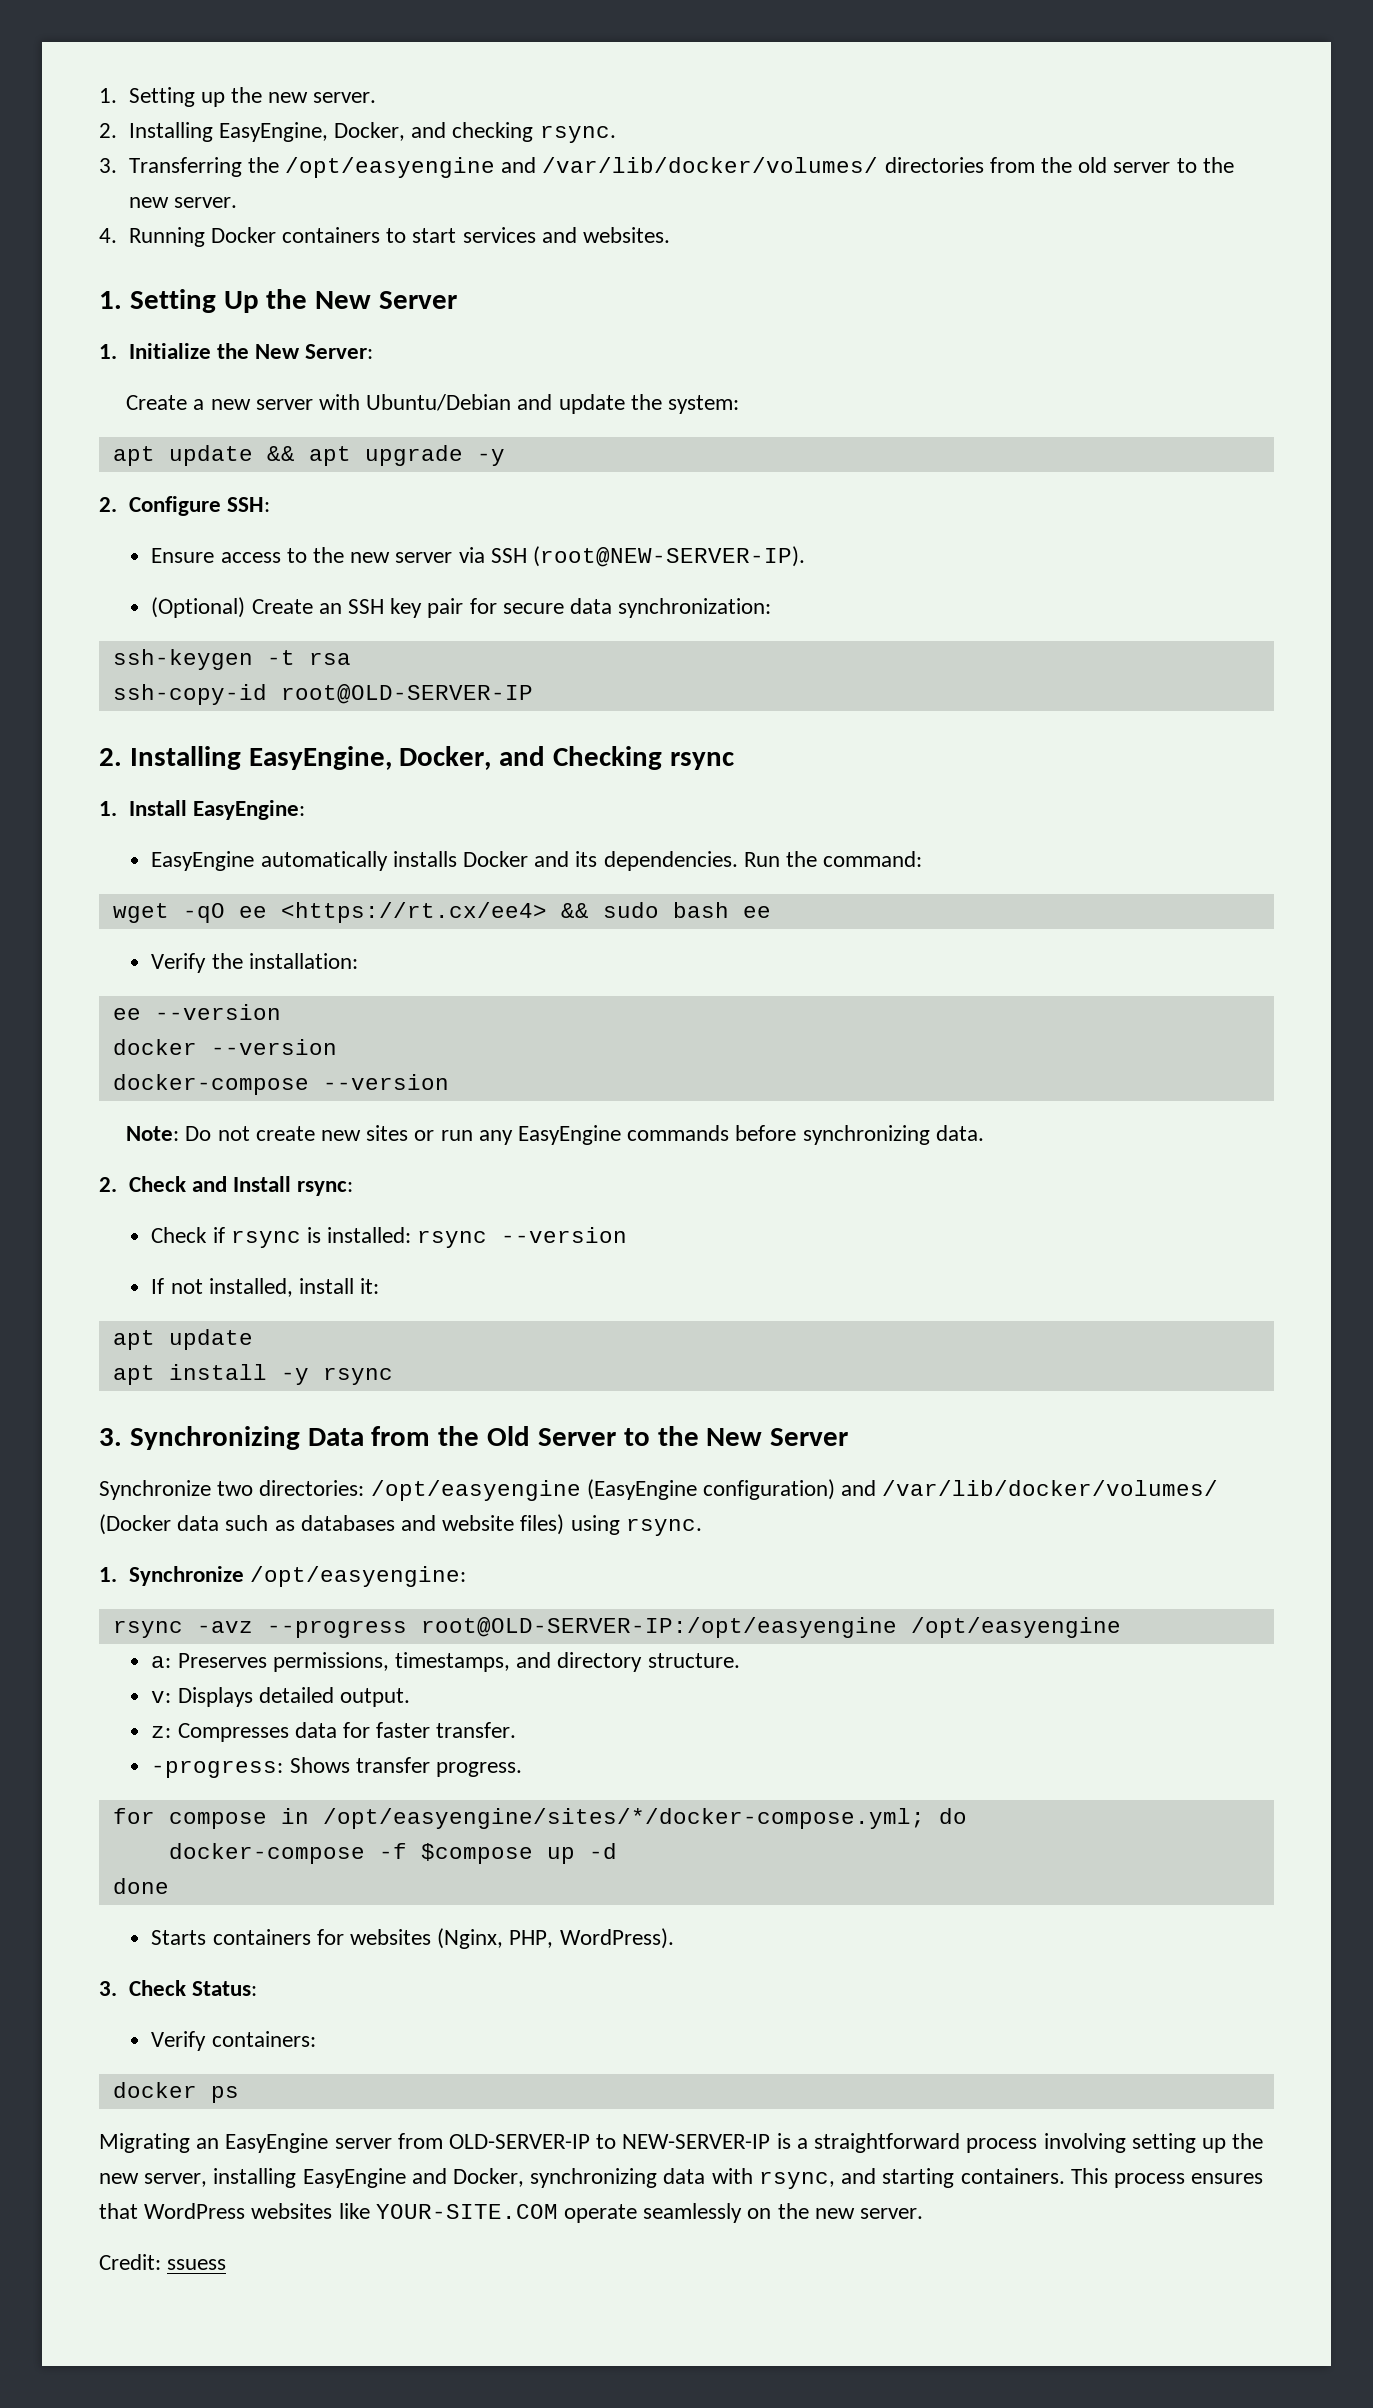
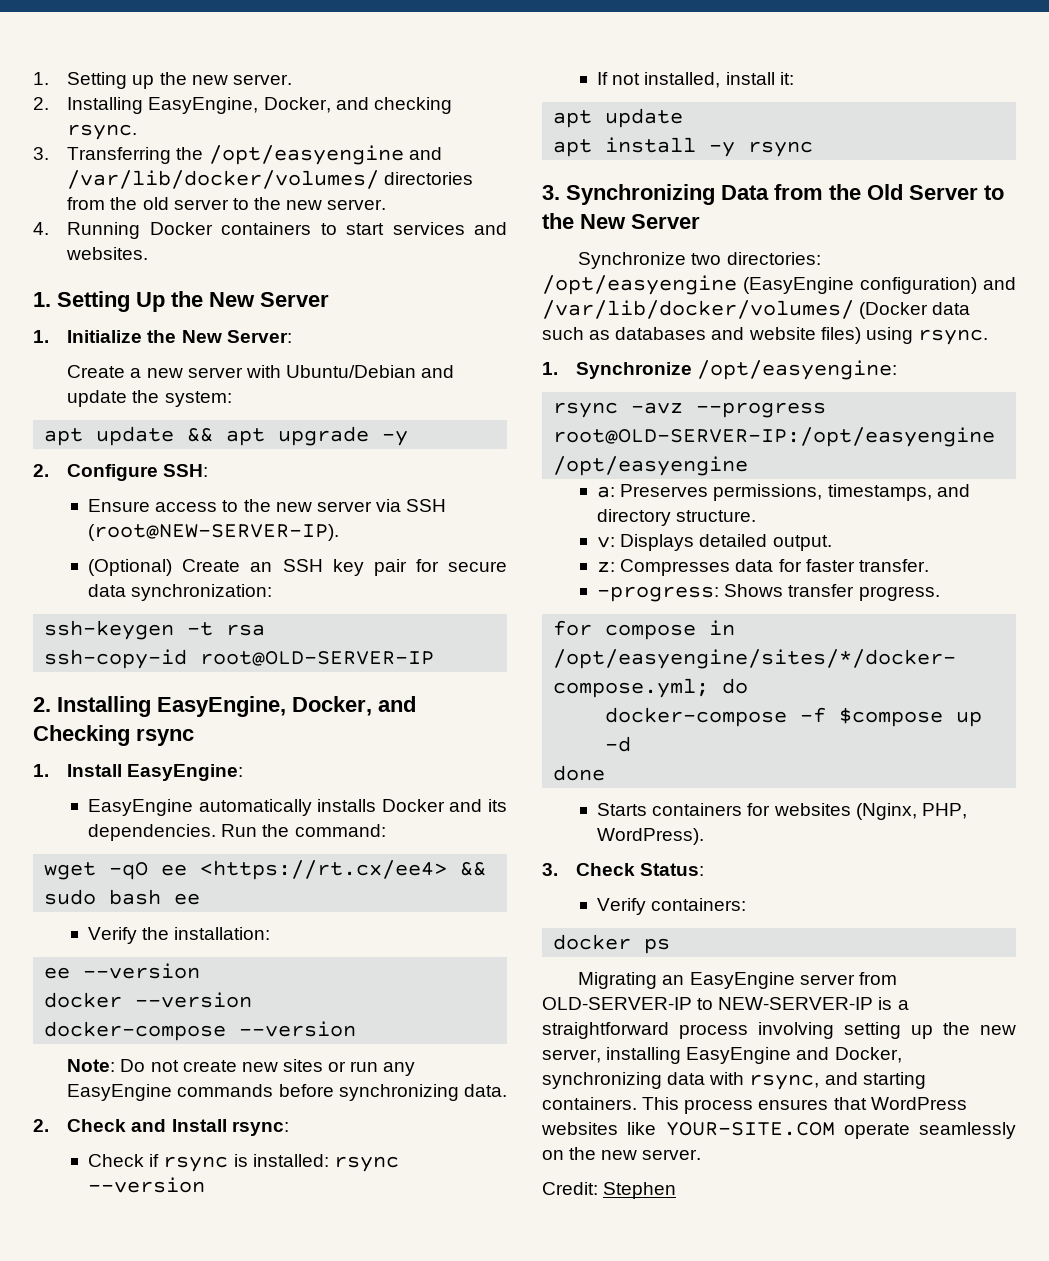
[167,2259,227,2270] ssuess -> [603,1182,677,1199] Stephen

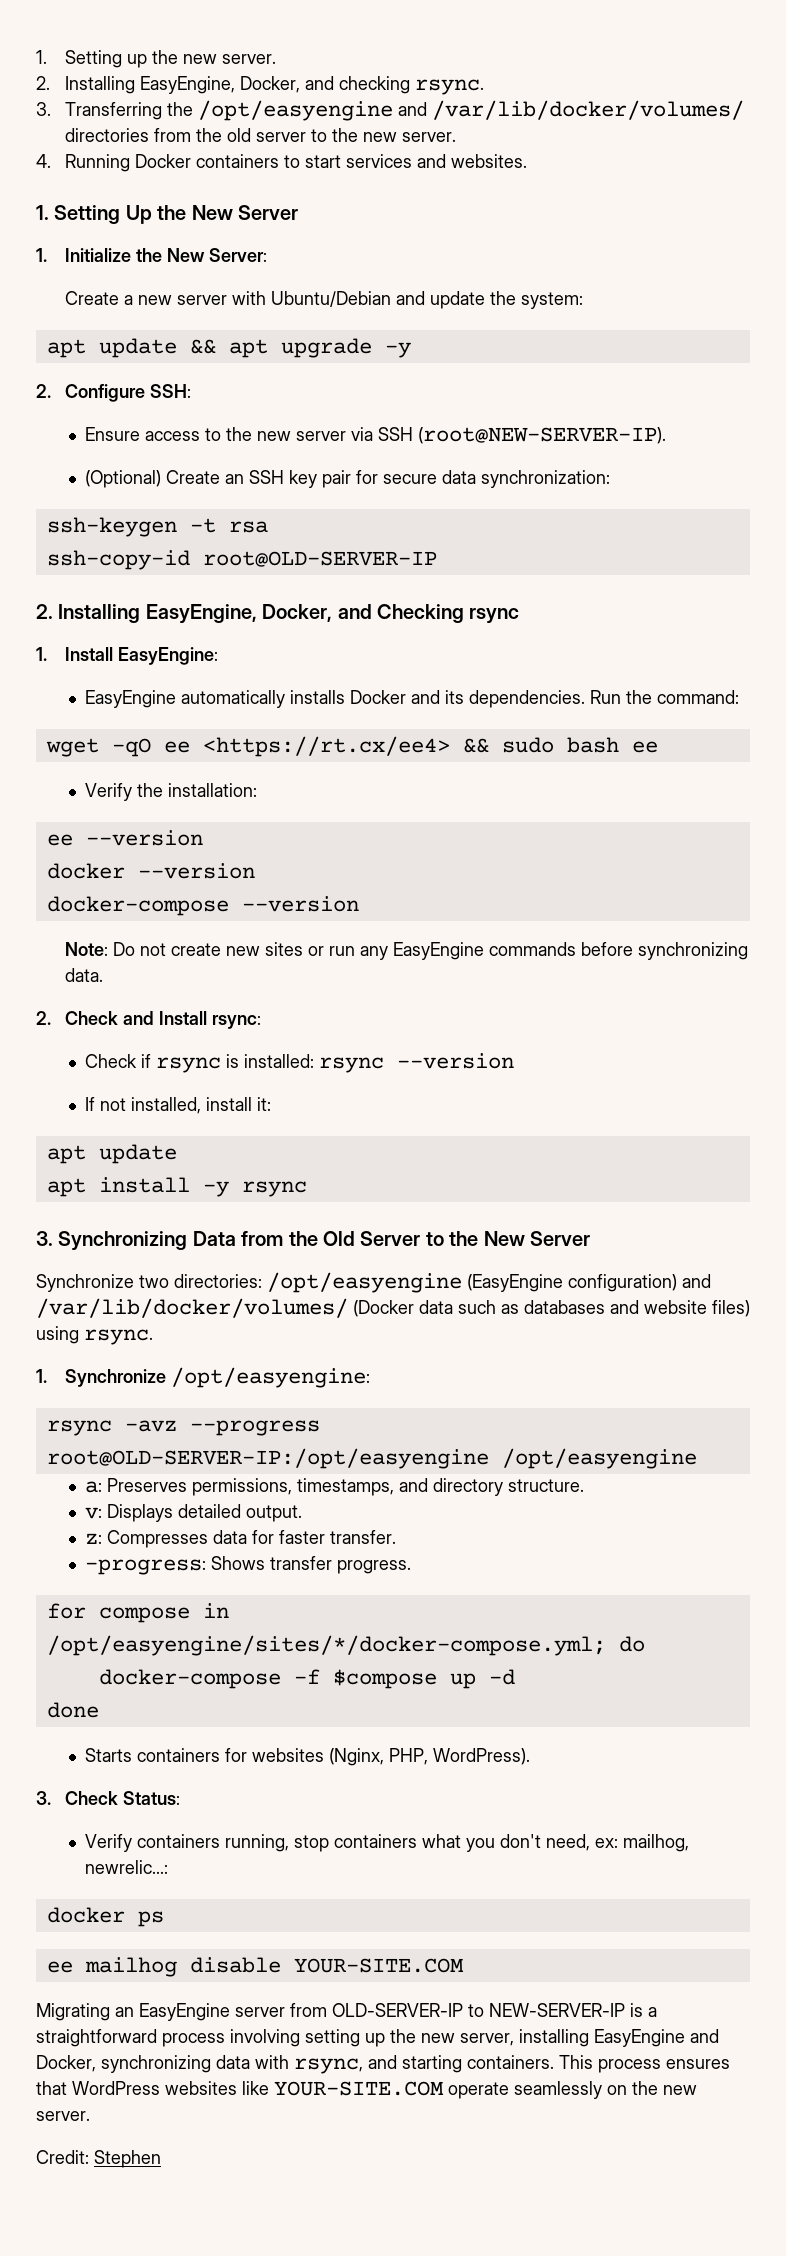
[651,898,747,911] [553,934,671,954] containers: // docker ps -> [136,1834,689,1852] [84,1860,168,1874] [46,1907,164,1927] [46,1957,464,1977] containers running, stop containers what you don't need, ex: mailhog, newrelic...: // docker ps // ee mailhog disable YOUR-SITE.COM

